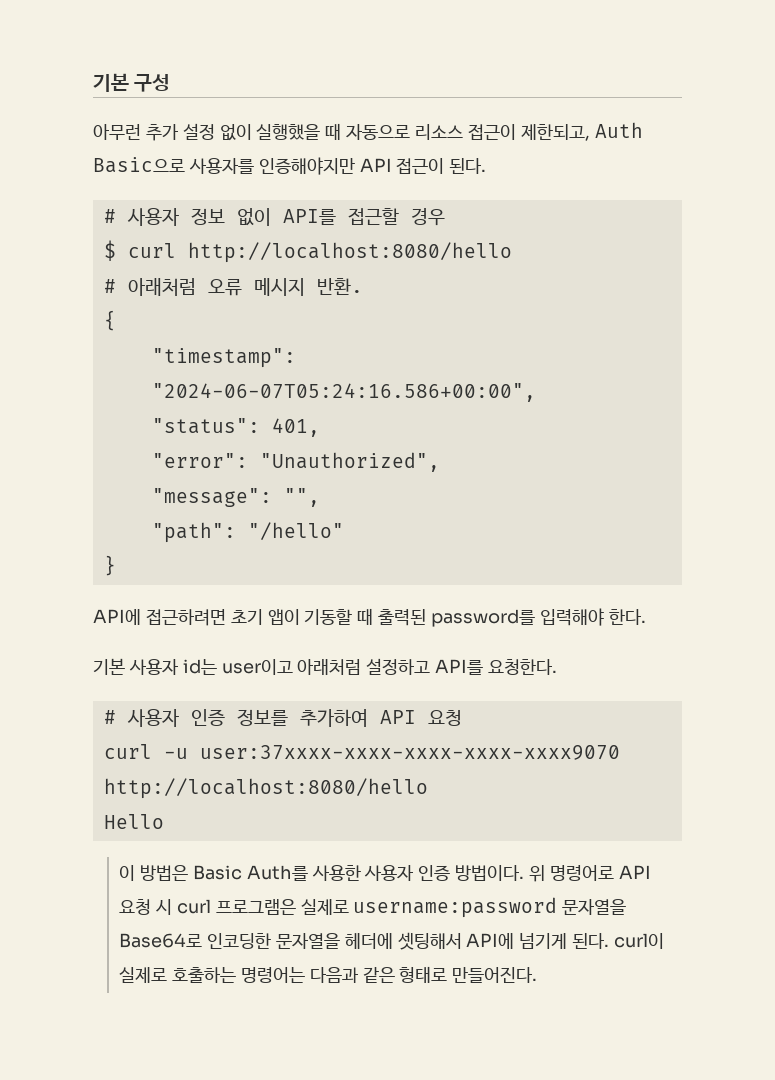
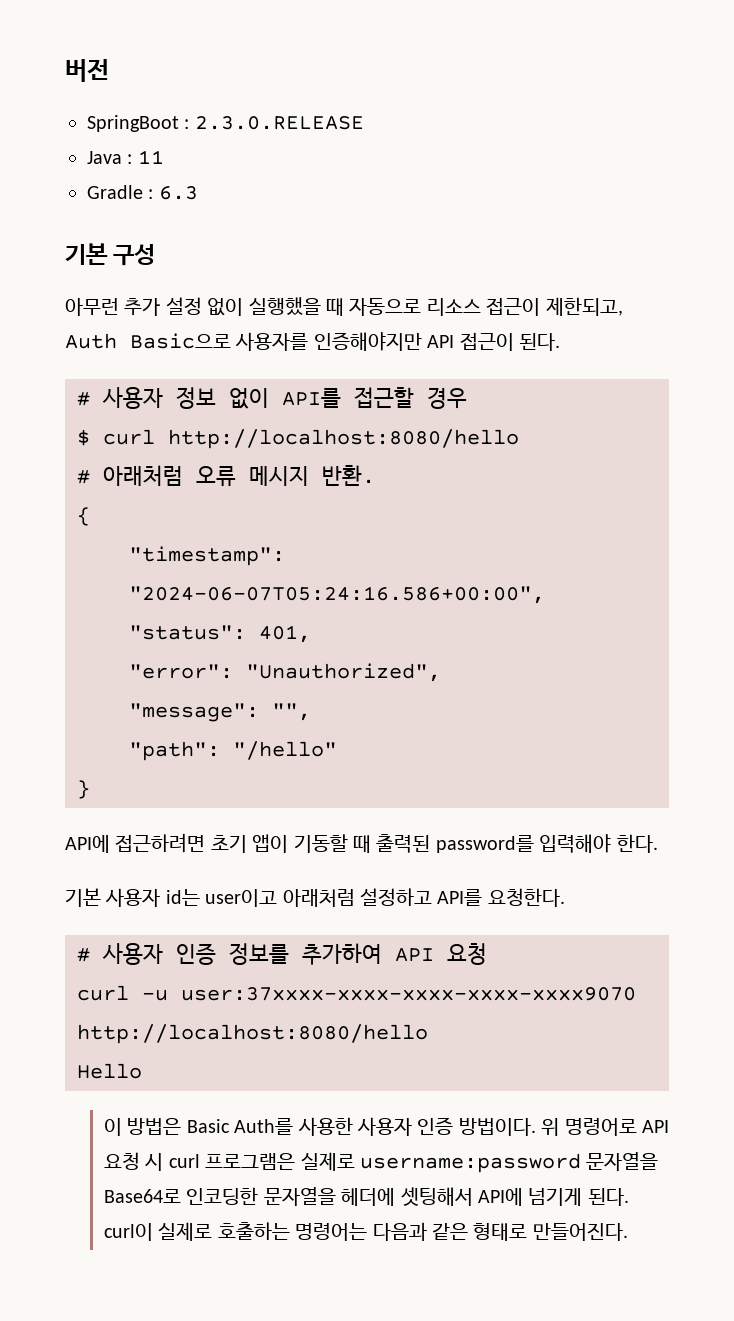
(93, 82) none -> [65,59,109,82] [87,115,364,132] [87,150,164,164] [87,185,198,200] 버전 // SpringBoot : 2.3.0.RELEASE // Java : 11 // Gradle : 6.3 //

